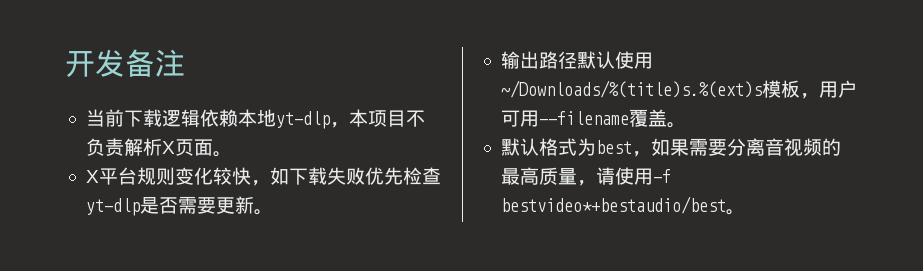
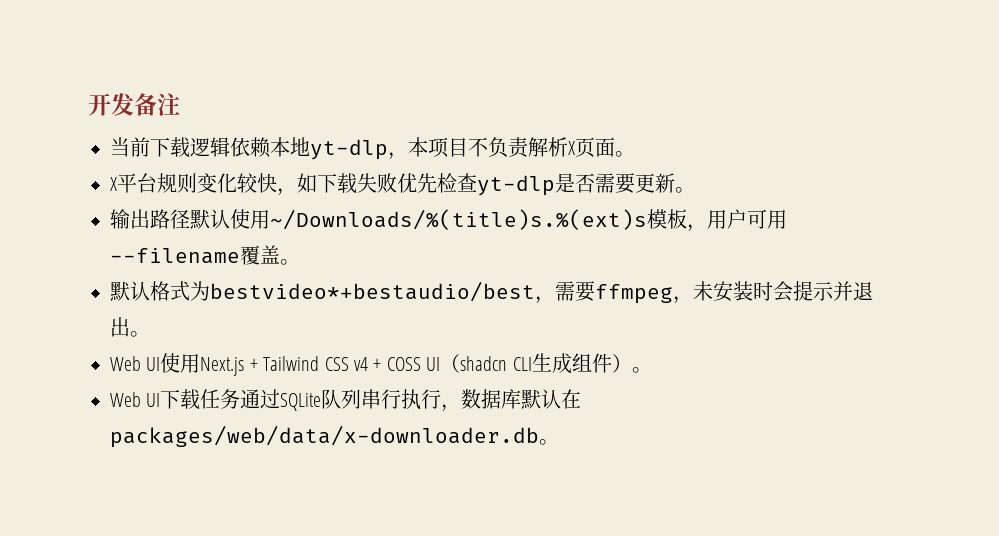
[595,138,841,157] [500,167,671,186] [500,196,726,214] best，如果需要分离音视频的最高质量，请使用-f bestvideo*+bestaudio/best -> [210,281,873,304] [110,317,150,337] [110,353,652,376] [110,389,582,412] [110,425,539,448] bestvideo*+bestaudio/best，需要ffmpeg，未安装时会提示并退出。 // Web UI使用Next.js + Tailwind CSS v4 + COSS UI（shadcn CLI生成组件）。 // Web UI下载任务通过SQLite队列串行执行，数据库默认在packages/web/data/x-downloader.db

